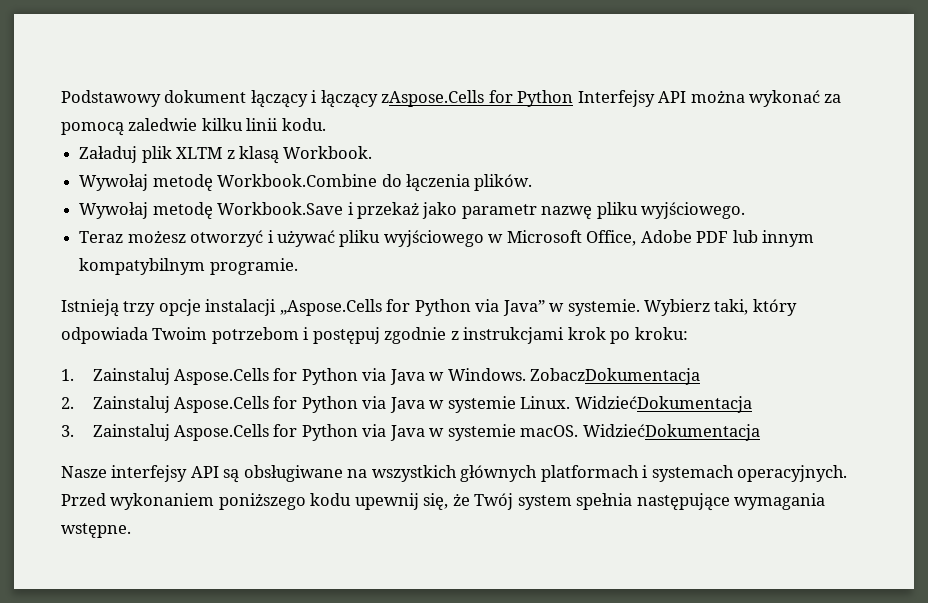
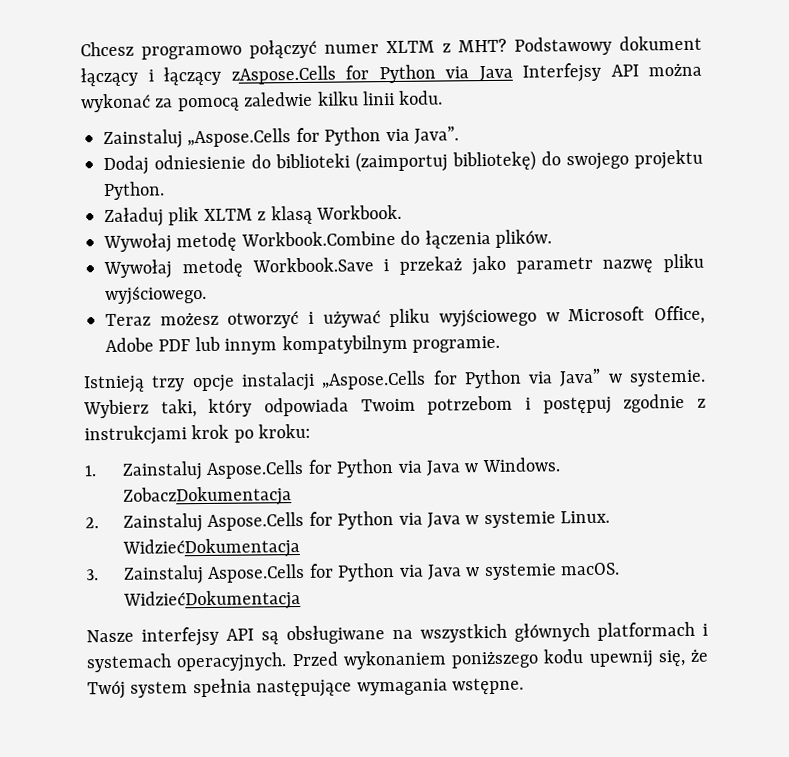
(61, 98) none -> [80,38,507,60] Chcesz programowo połączyć numer XLTM z MHT?
(574, 98) none -> [445,65,513,82] via Java
(326, 124) none -> [103,126,459,150] [103,149,703,176] [103,181,165,201] // Zainstaluj „Aspose.Cells for Python via Java”. // Dodaj odniesienie do biblioteki (zaimportuj bibliotekę) do swojego projektu Python.

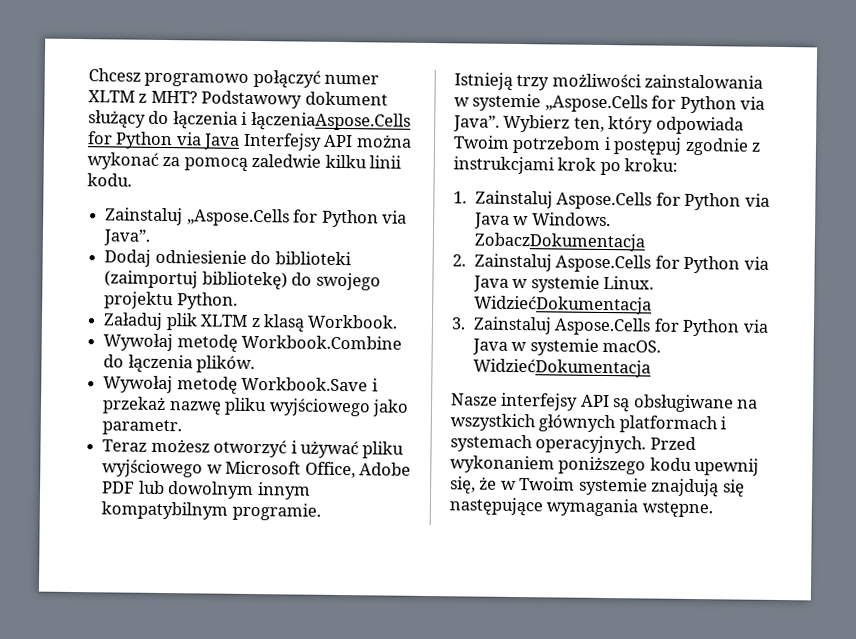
[80,65,336,87] łączący i łączący zAspose.Cells -> [88,110,411,132] służący do łączenia i łączeniaAspose.Cells
[470,253,704,276] [105,285,207,306] jako parametr nazwę pliku wyjściowego. -> [168,397,409,417] [102,419,183,436] nazwę pliku wyjściowego jako parametr.
(220, 344) none -> [167,481,255,500] dowolnym
[191,368,706,393] [83,399,197,419] opcje instalacji „Aspose.Cells for Python via Java” w systemie. Wybierz taki, -> [551,73,764,89] [454,93,766,114] [453,114,605,133] możliwości zainstalowania w systemie „Aspose.Cells for Python via Java”. Wybierz ten,
[87,678,252,700] Twój system spełnia -> [500,477,745,498] w Twoim systemie znajdują się

